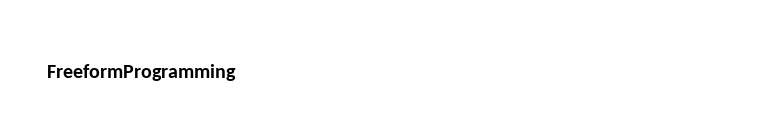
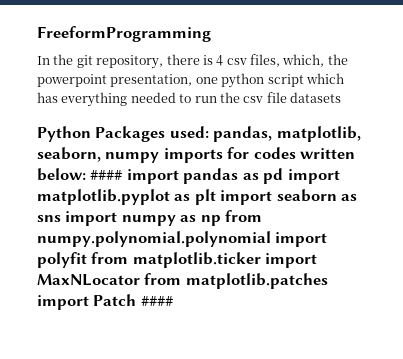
(236, 72) none -> [37,54,348,69] [37,73,344,88] [37,92,341,107] [37,126,361,142] [37,147,356,163] [37,168,340,184] [37,189,358,205] [37,210,263,226] [37,231,328,247] [37,252,318,268] [37,273,328,289] [37,294,173,310] // In the git repository, there is 4 csv files, which, the powerpoint presentation, one python script which has everything needed to run the csv file datasets // Python Packages used: pandas, matplotlib, seaborn, numpy imports for codes written below: #### import pandas as pd import matplotlib.pyplot as plt import seaborn as sns import numpy as np from numpy.polynomial.polynomial import polyfit from matplotlib.ticker import MaxNLocator from matplotlib.patches import Patch ####

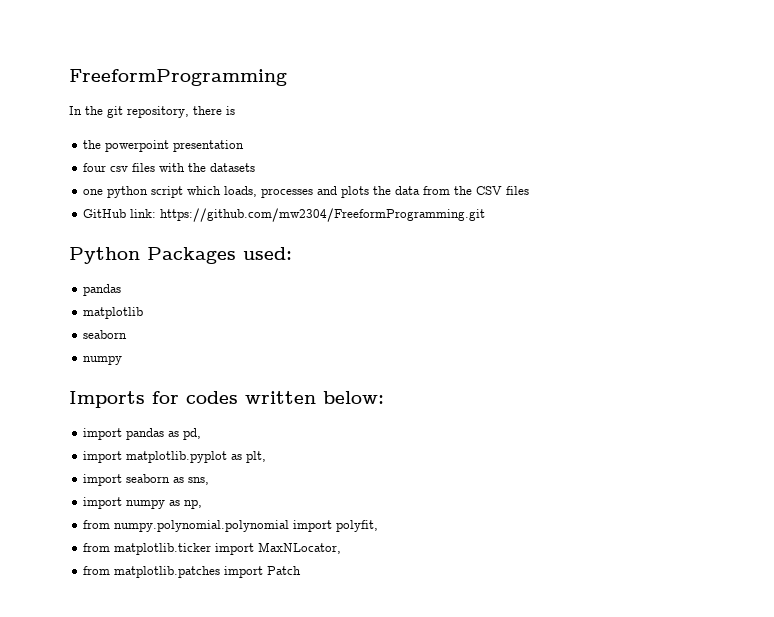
[216,54,348,67] [37,73,344,88] [37,92,341,107] 4 csv files, which, the powerpoint presentation, one python script which has everything needed to run the csv file datasets -> [83,140,245,152] [83,163,256,172] [83,186,530,198] [83,208,486,222] // the powerpoint presentation // four csv files with the datasets // one python script which loads, processes and plots the data from the CSV files // GitHub link: https://github.com/mw2304/FreeformProgramming.git
[213,126,361,142] [37,147,223,163] pandas, matplotlib, seaborn, numpy imports -> [83,284,122,296] [83,307,144,319] [83,330,128,339] [83,355,123,365] [69,391,145,408] // pandas // matplotlib // seaborn // numpy // Imports
[90,170,123,180] #### -> (384, 397) //
[263,168,284,184] pd -> [183,428,202,440] pd, //
[194,189,216,205] plt -> [246,451,267,463] plt, //
[37,215,61,222] sns -> [188,477,210,485] sns, //
[200,215,221,226] np -> [184,499,203,509] np, //
[37,252,87,268] polyfit -> [336,520,379,532] polyfit, //
[37,274,140,286] MaxNLocator -> [258,542,342,554] MaxNLocator, //
[140,296,173,306] #### -> (302, 570) none

